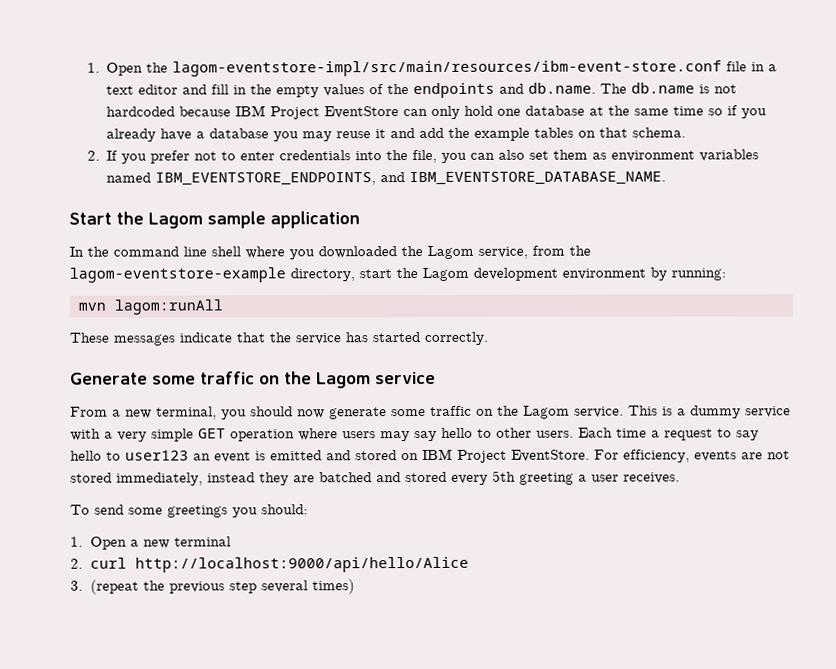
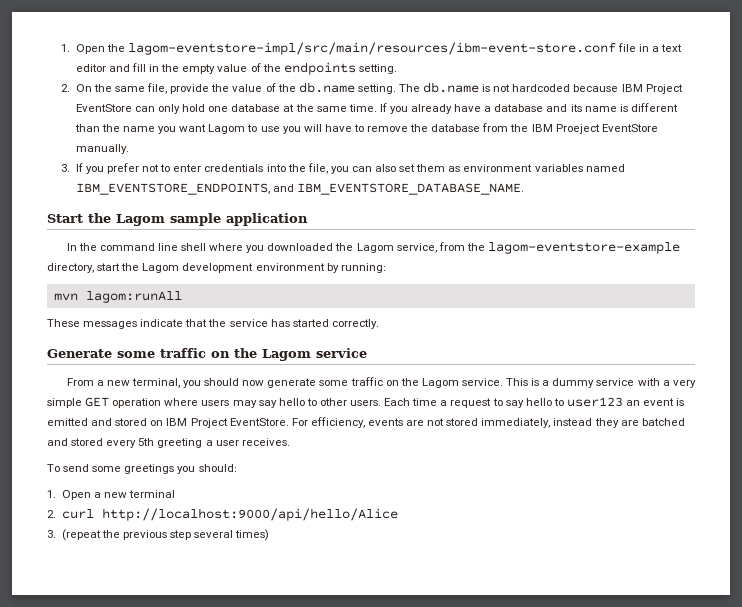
[323,84,366,97] values -> [217,64,248,72] value
[499,82,597,94] and db.name. -> [358,64,397,74] [61,82,396,94] setting. // 2. On the same file, provide the value of the db.name setting.
[673,105,739,116] time so if -> [348,103,387,112] time. If
[273,127,687,142] [86,150,100,161] you may reuse it and add the example tables on that schema. // 2. -> [546,103,678,112] [74,123,658,134] [75,144,129,154] [61,164,71,172] and its name is different than the name you want Lagom to use you will have to remove the database from the IBM Proeject EventStore manually. // 3.

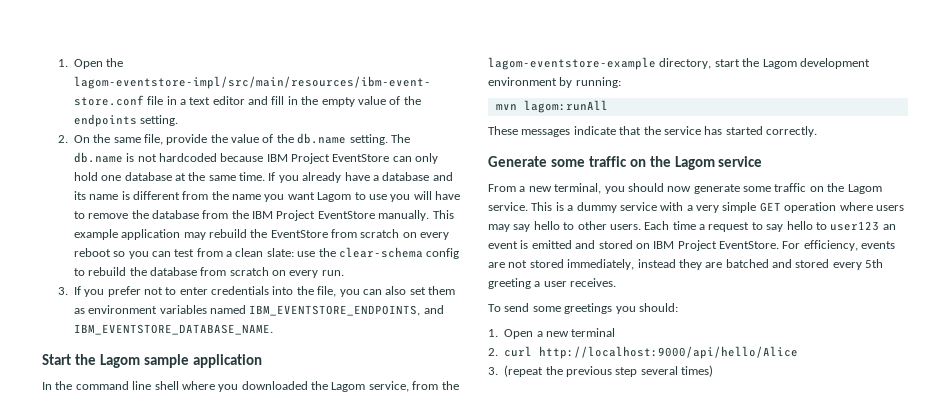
[74,124,100,132] than -> [182,191,209,200] from
[555,124,600,134] Proeject -> [276,210,316,221] Project
(129, 149) none -> [432,210,454,219] [73,229,450,240] [73,247,460,259] [73,267,344,278] This example application may rebuild the EventStore from scratch on every reboot so you can test from a clean slate: use the clear-schema config to rebuild the database from scratch on every run.

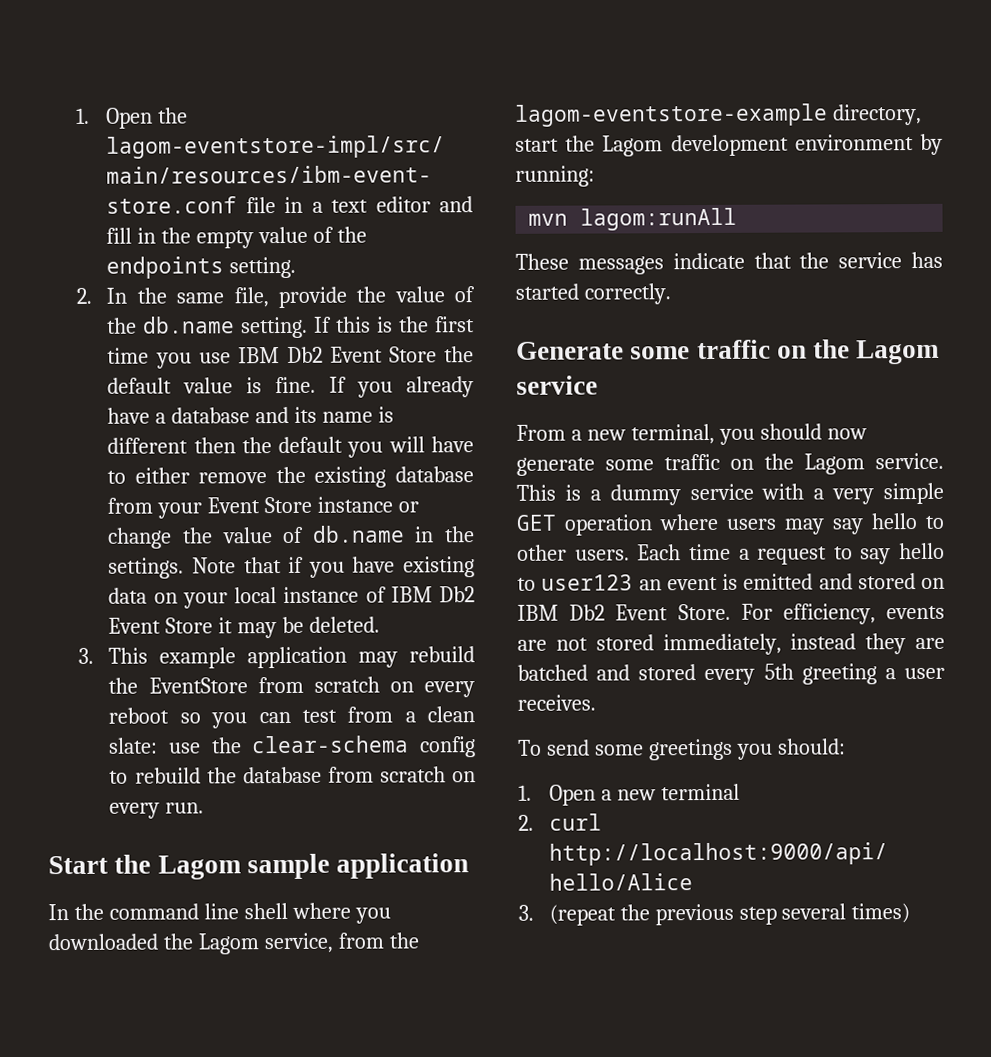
[73,135,90,143] On -> [106,287,128,304] In
[390,134,410,143] [73,152,439,164] [73,172,266,181] The db.name is not hardcoded because IBM Project EventStore can only hold one database at the same time. -> [314,316,476,333] [107,346,474,369] [107,376,317,394] If this is the first time you use IBM Db2 Event Store the default value is fine.
[182,191,387,202] from the name you want Lagom to use -> [193,436,344,454] then the default
(85, 215) none -> [134,467,190,484] either
[151,210,430,221] database from the IBM Project EventStore manually. -> [314,466,474,488] [107,496,420,519] [107,525,475,549] [108,556,475,579] [108,586,475,609] [108,616,381,639] [77,647,94,664] existing database from your Event Store instance or change the value of db.name in the settings. Note that if you have existing data on your local instance of IBM Db2 Event Store it may be deleted. // 3.
[57,286,456,297] [73,305,444,316] [73,324,273,335] // 3. If you prefer not to enter credentials into the file, you can also set them as environment variables named IBM_EVENTSTORE_ENDPOINTS, and IBM_EVENTSTORE_DATABASE_NAME. -> (205, 808) none
[677,240,779,251] Project EventStore. -> [569,603,731,621] Db2 Event Store.

